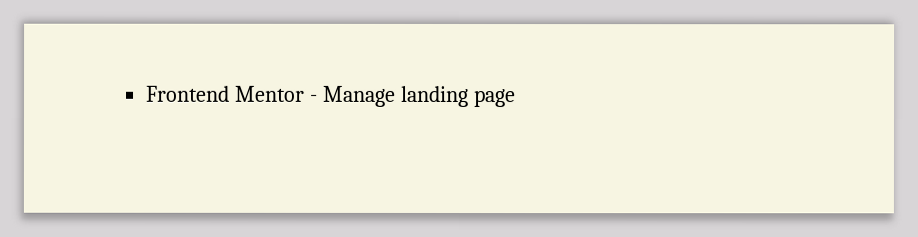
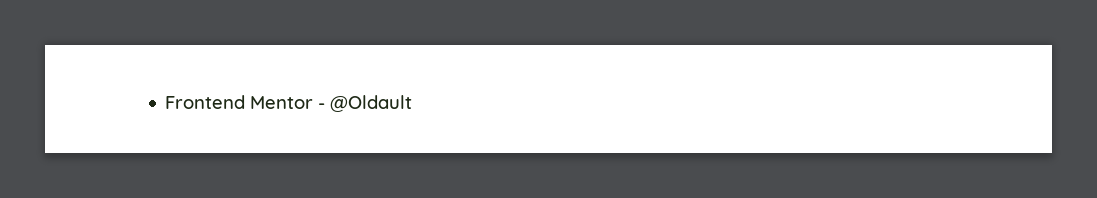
[323,85,516,108] Manage landing page -> [330,95,413,112] @Oldault

